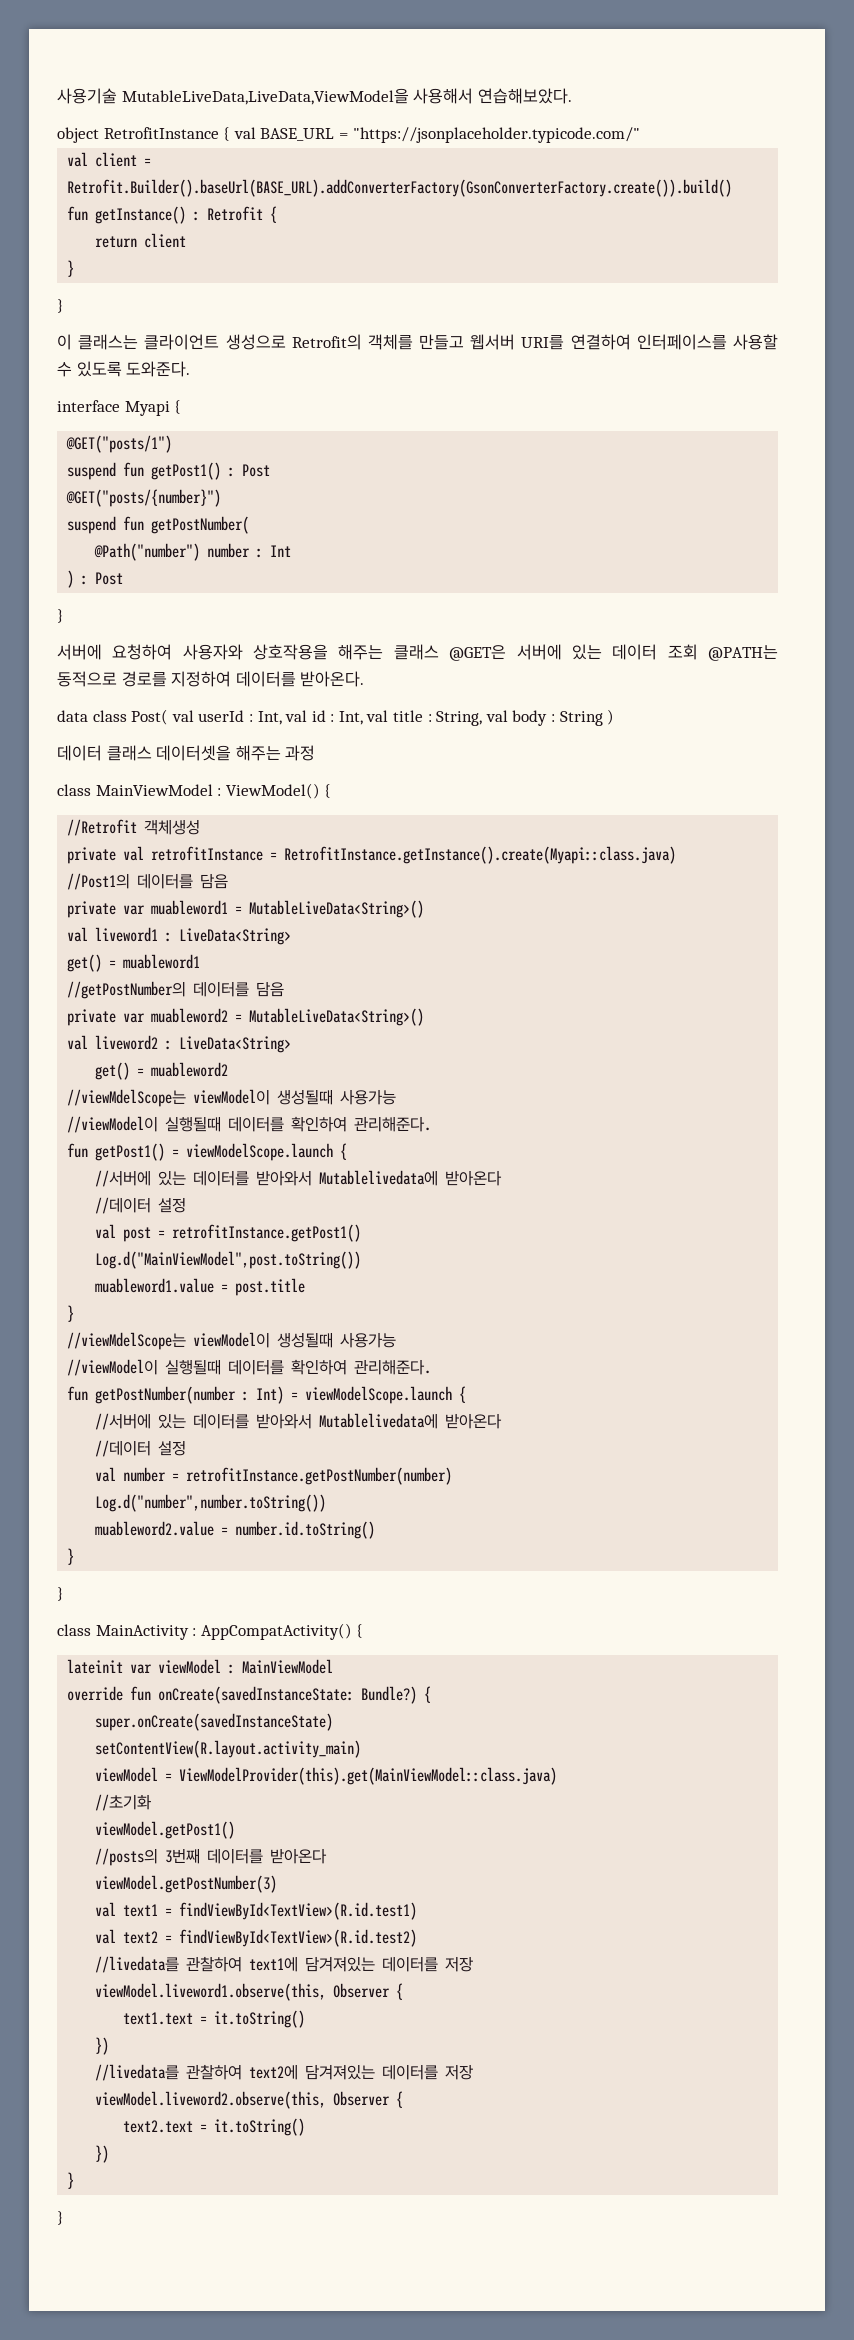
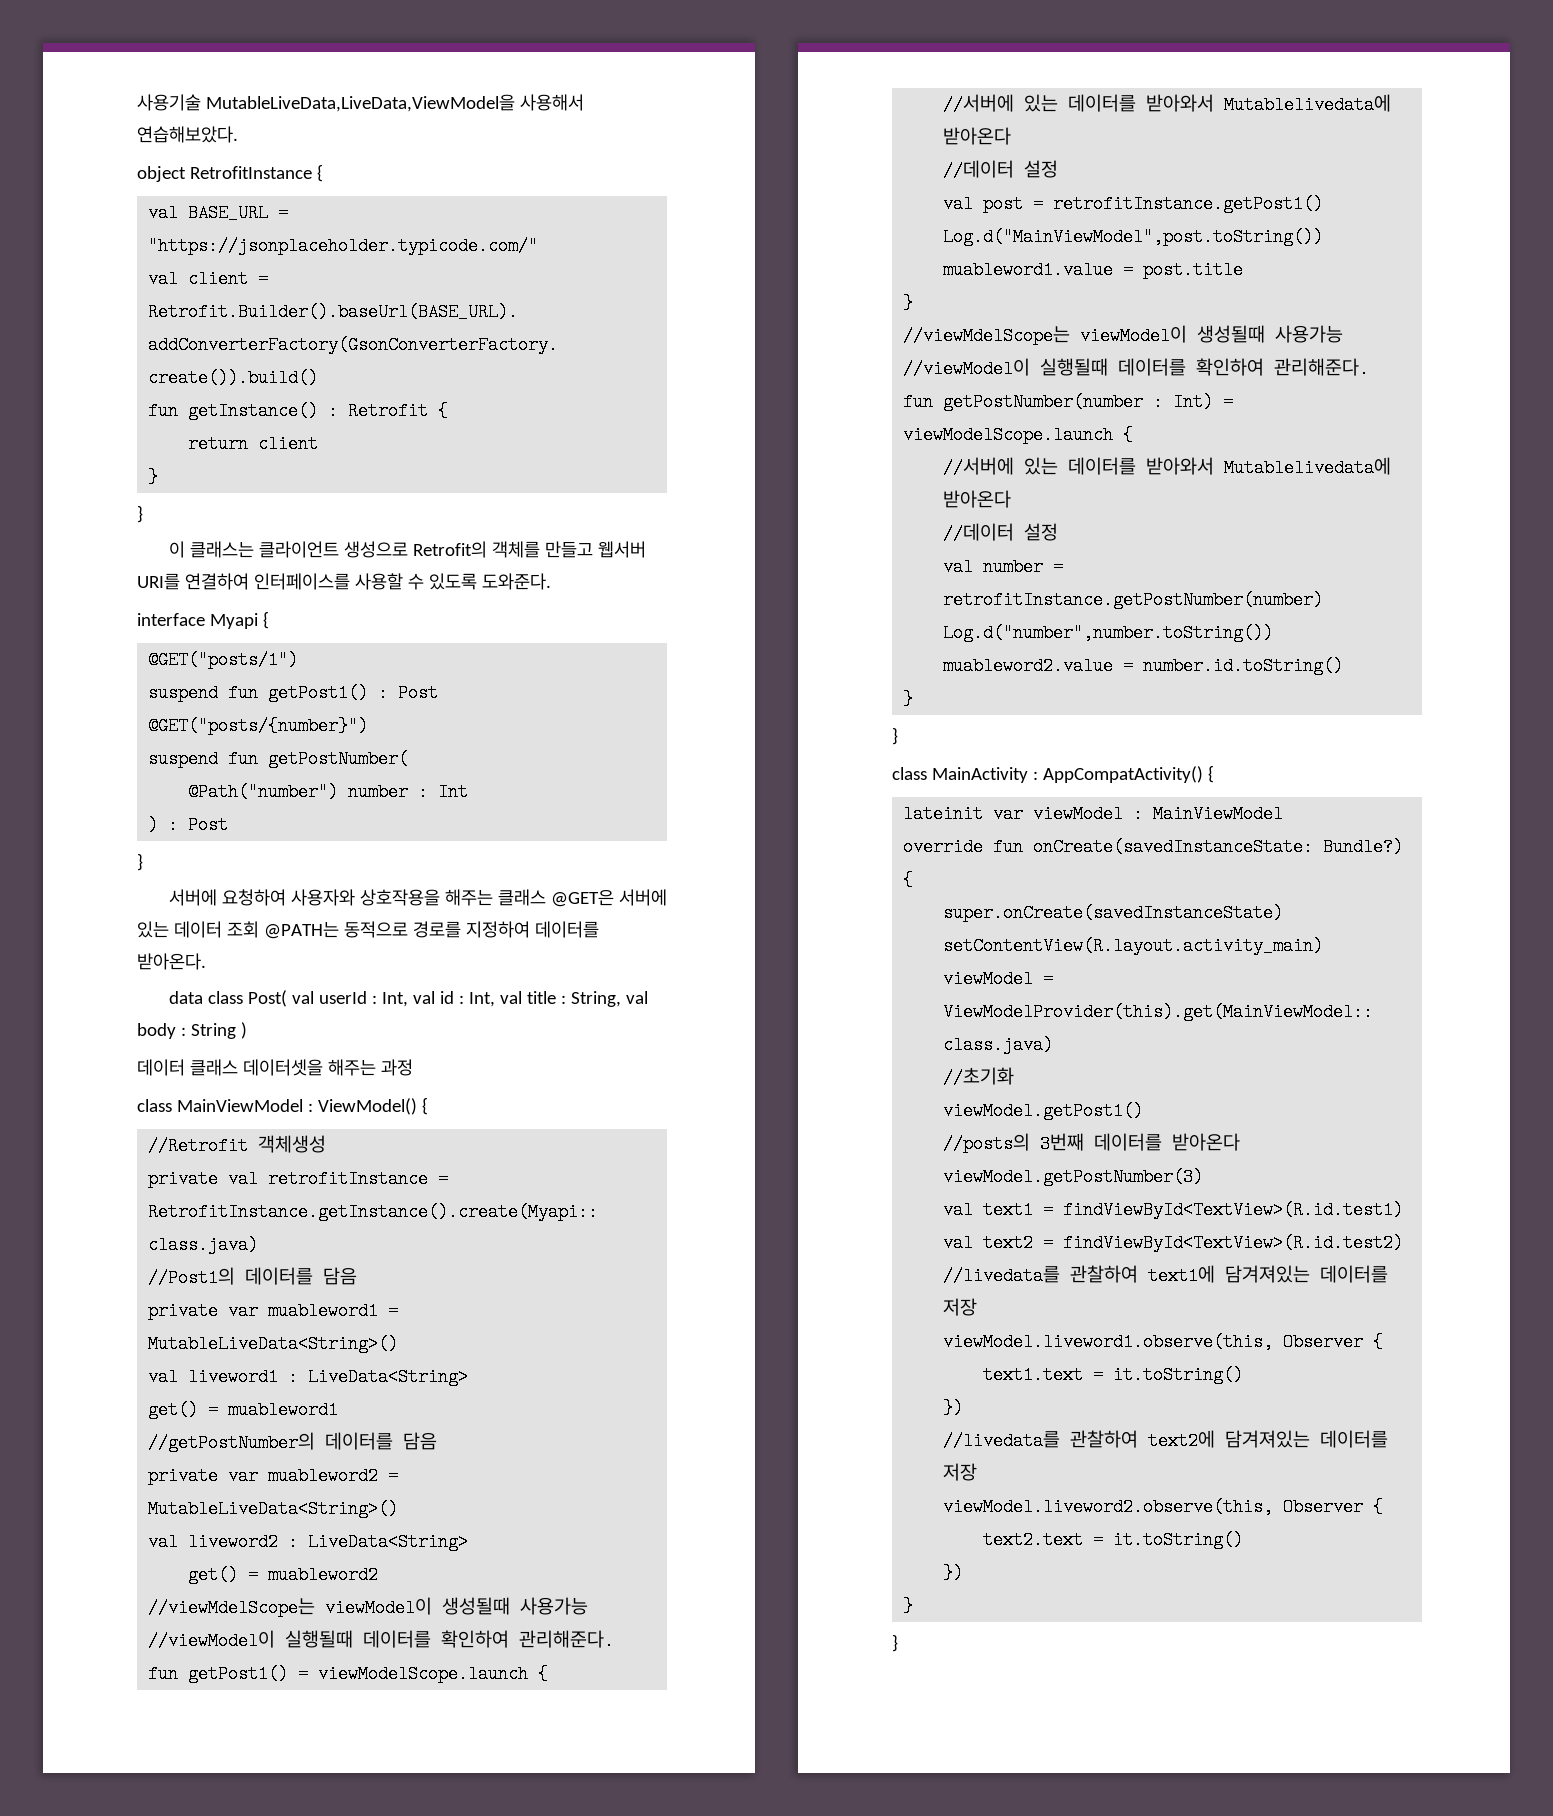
(231, 134) none -> (323, 173) //

